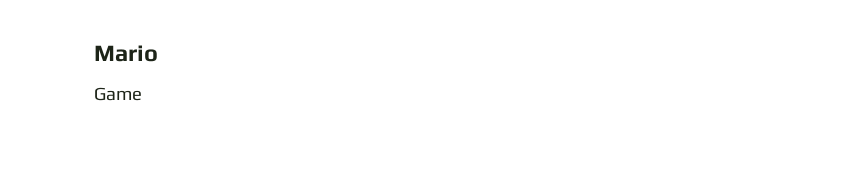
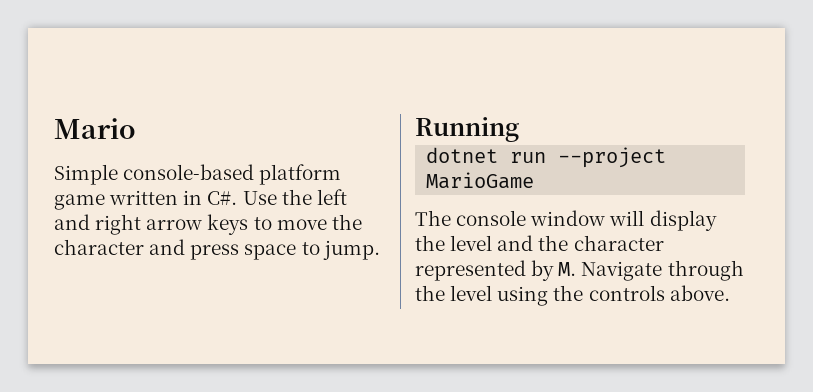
[94,87,142,101] Game -> [54,164,342,185] [54,189,347,210] [54,214,362,235] [54,239,380,260] [415,117,519,142] [426,147,667,168] [426,172,535,189] [415,210,717,231] [415,235,664,251] [415,260,744,281] [415,285,730,306] Simple console-based platform game written in C#. Use the left and right arrow keys to move the character and press space to jump. // Running // dotnet run --project MarioGame // The console window will display the level and the character represented by M. Navigate through the level using the controls above.

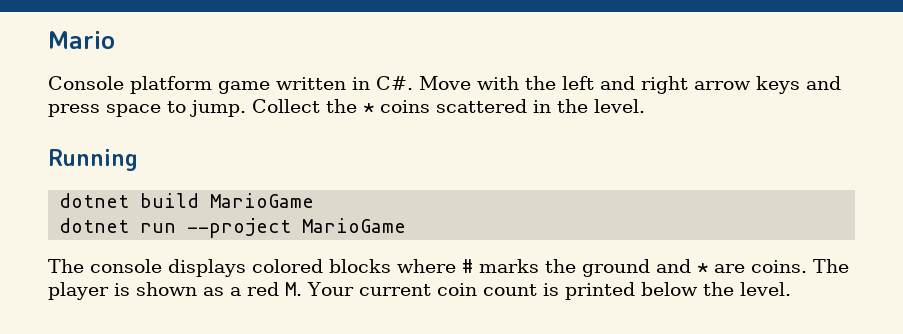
[54,164,255,185] Simple console-based -> [48,76,124,90] Console
[242,191,277,205] Use -> [419,76,519,90] Move with
[253,214,362,230] [54,239,144,255] to move the character -> (800, 85) none
[415,117,519,142] // Running -> [252,99,645,113] [48,149,138,171] [59,193,315,208] Collect the * coins scattered in the level. // Running // dotnet build MarioGame
[530,210,717,231] [415,235,664,251] [415,260,744,281] [415,285,730,306] window will display the level and the character represented by M. Navigate through the level using the controls above. -> [168,259,849,277] [48,282,791,300] displays colored blocks where # marks the ground and * are coins. The player is shown as a red M. Your current coin count is printed below the level.

